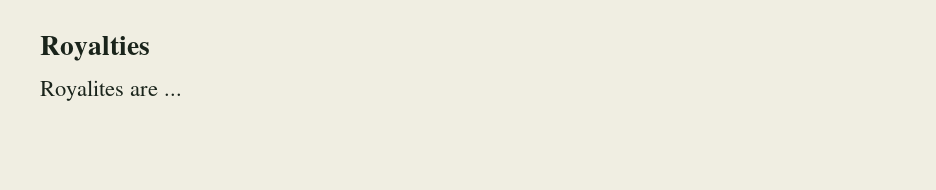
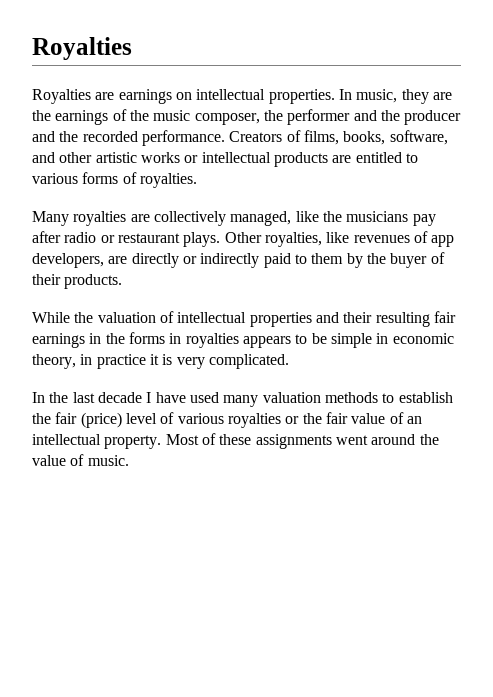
[40,80,183,101] Royalites are ... -> [32,89,452,104] [32,109,462,125] [32,130,448,146] [32,152,418,167] [32,172,197,188] [32,211,436,226] [32,231,455,247] [32,252,445,268] [32,274,123,289] [32,311,456,327] [32,332,454,348] [32,354,289,369] [32,392,453,407] [32,412,422,428] [32,433,439,449] [32,454,129,466] Royalties are earnings on intellectual properties. In music, they are the earnings of the music composer, the performer and the producer and the recorded performance. Creators of films, books, software, and other artistic works or intellectual products are entitled to various forms of royalties. // Many royalties are collectively managed, like the musicians pay after radio or restaurant plays. Other royalties, like revenues of app developers, are directly or indirectly paid to them by the buyer of their products. // While the valuation of intellectual properties and their resulting fair earnings in the forms in royalties appears to be simple in economic theory, in practice it is very complicated. // In the last decade I have used many valuation methods to establish the fair (price) level of various royalties or the fair value of an intellectual property. Most of these assignments went around the value of music.

